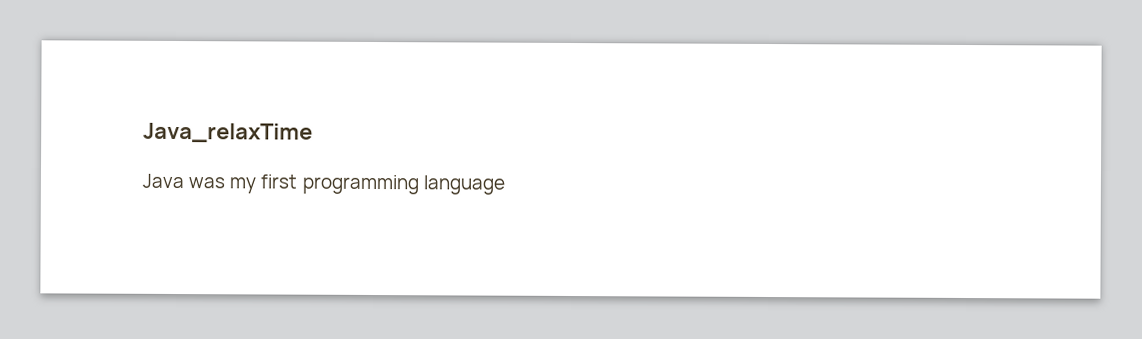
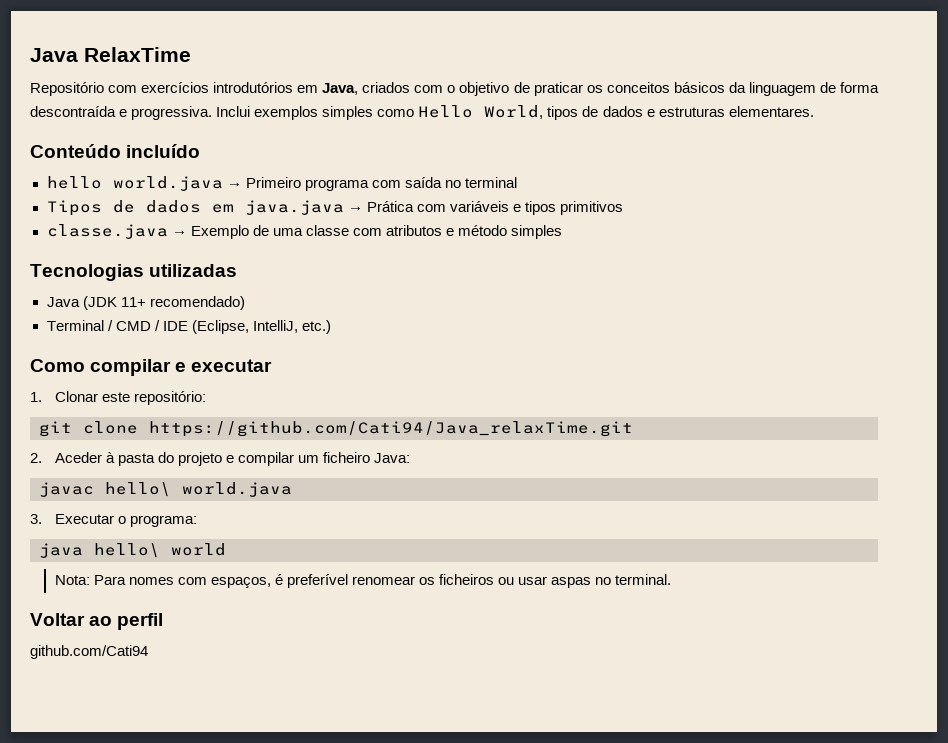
[143,122,313,143] [142,173,505,195] Java_relaxTime // Java was my first programming language -> [30,47,191,62] [30,82,879,96] [30,105,814,120] [30,144,201,158] [46,176,517,191] [46,200,623,216] [46,224,563,239] [30,264,238,281] [46,296,245,310] [46,320,331,334] [30,359,273,376] [30,391,206,405] [39,421,633,437] [30,452,411,466] [39,482,292,497] [30,514,197,527] [39,543,226,558] [54,574,672,588] [30,613,164,630] [30,645,148,659] Java RelaxTime // Repositório com exercícios introdutórios em Java, criados com o objetivo de praticar os conceitos básicos da linguagem de forma descontraída e progressiva. Inclui exemplos simples como Hello World, tipos de dados e estruturas elementares. // Conteúdo incluído // hello world.java → Primeiro programa com saída no terminal // Tipos de dados em java.java → Prática com variáveis e tipos primitivos // classe.java → Exemplo de uma classe com atributos e método simples // Tecnologias utilizadas // Java (JDK 11+ recomendado) // Terminal / CMD / IDE (Eclipse, IntelliJ, etc.) // Como compilar e executar // 1. Clonar este repositório: // git clone https://github.com/Cati94/Java_relaxTime.git // 2. Aceder à pasta do projeto e compilar um ficheiro Java: // javac hello\ world.java // 3. Executar o programa: // java hello\ world // Nota: Para nomes com espaços, é preferível renomear os ficheiros ou usar aspas no terminal. // Voltar ao perfil // github.com/Cati94

